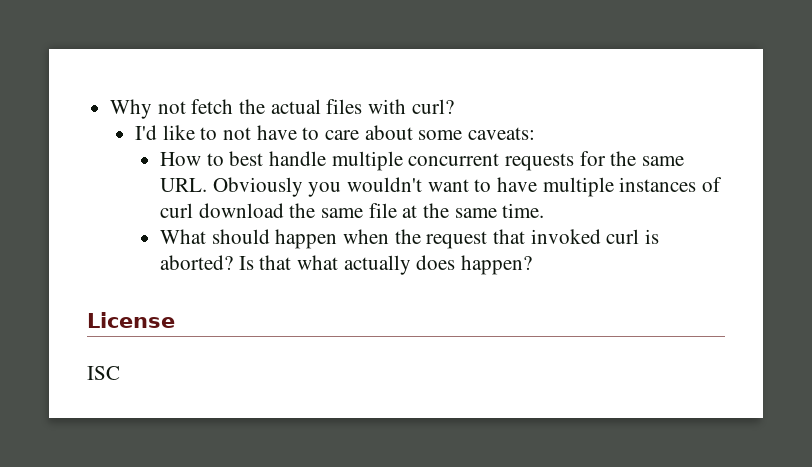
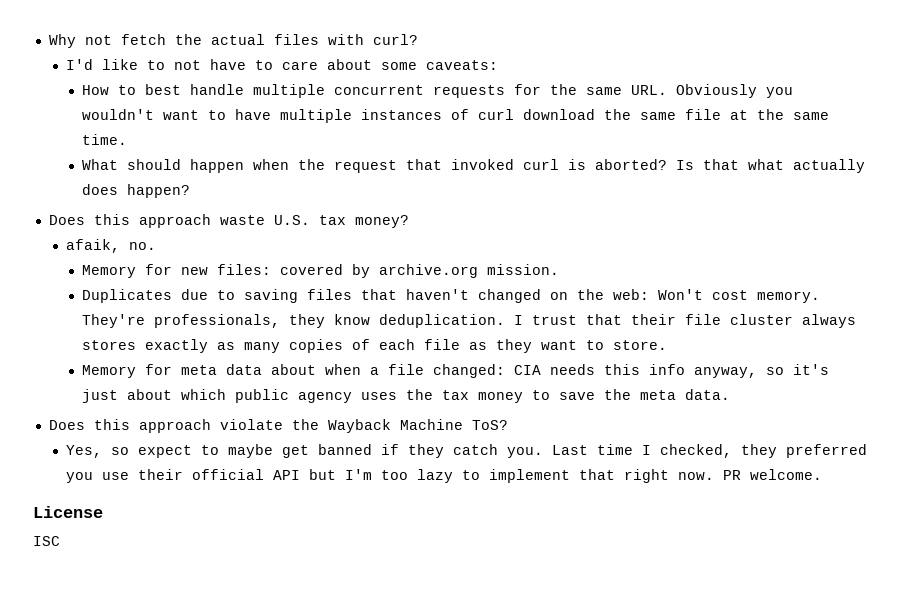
(533, 265) none -> [48,214,409,228] [65,239,156,253] [82,264,560,278] [82,289,821,303] [82,314,857,328] [82,339,668,353] [82,364,830,378] [82,389,731,403] [48,419,508,433] [65,444,867,458] [65,469,822,483] // Does this approach waste U.S. tax money? // afaik, no. // Memory for new files: covered by archive.org mission. // Duplicates due to saving files that haven't changed on the web: Won't cost memory. They're professionals, they know deduplication. I trust that their file cluster always stores exactly as many copies of each file as they want to store. // Memory for meta data about when a file changed: CIA needs this info anyway, so it's just about which public agency uses the tax money to save the meta data. // Does this approach violate the Wayback Machine ToS? // Yes, so expect to maybe get banned if they catch you. Last time I checked, they preferred you use their official API but I'm too lazy to implement that right now. PR welcome.

